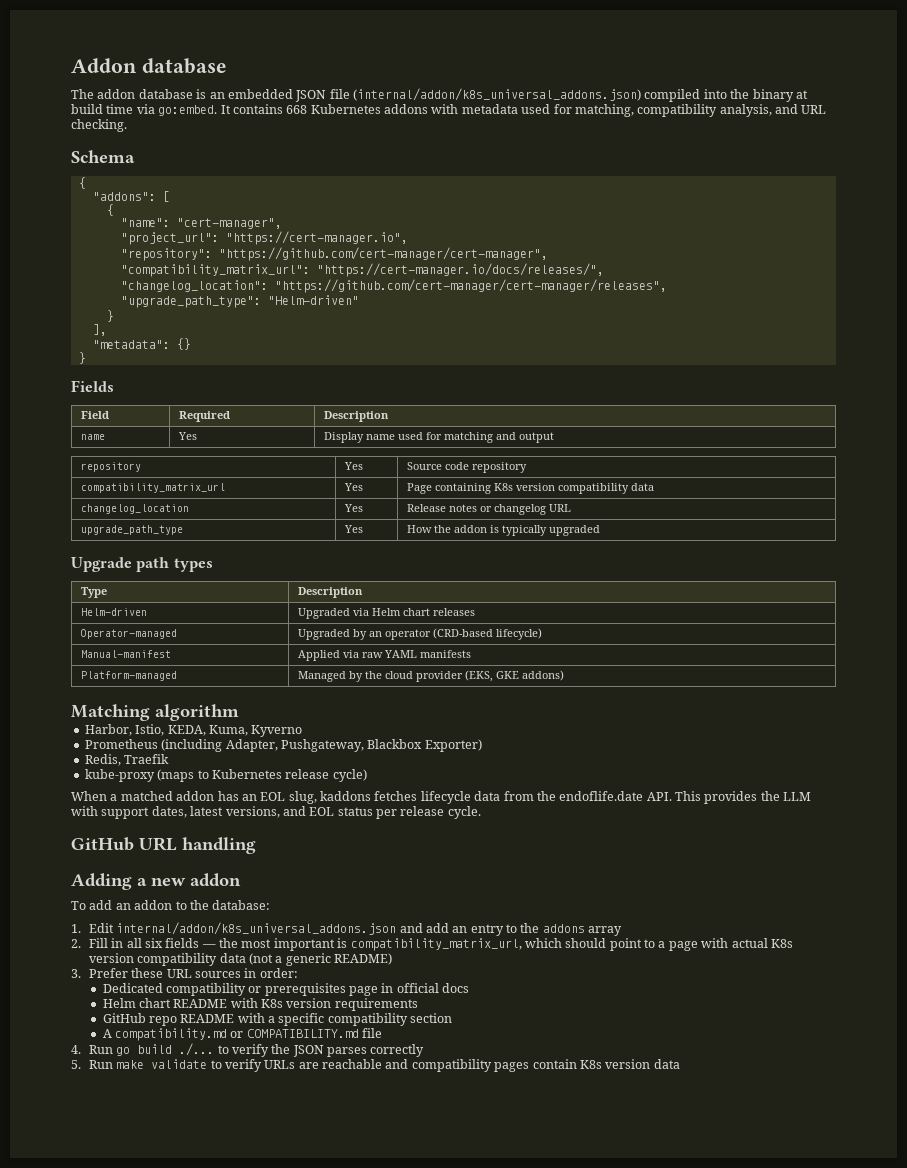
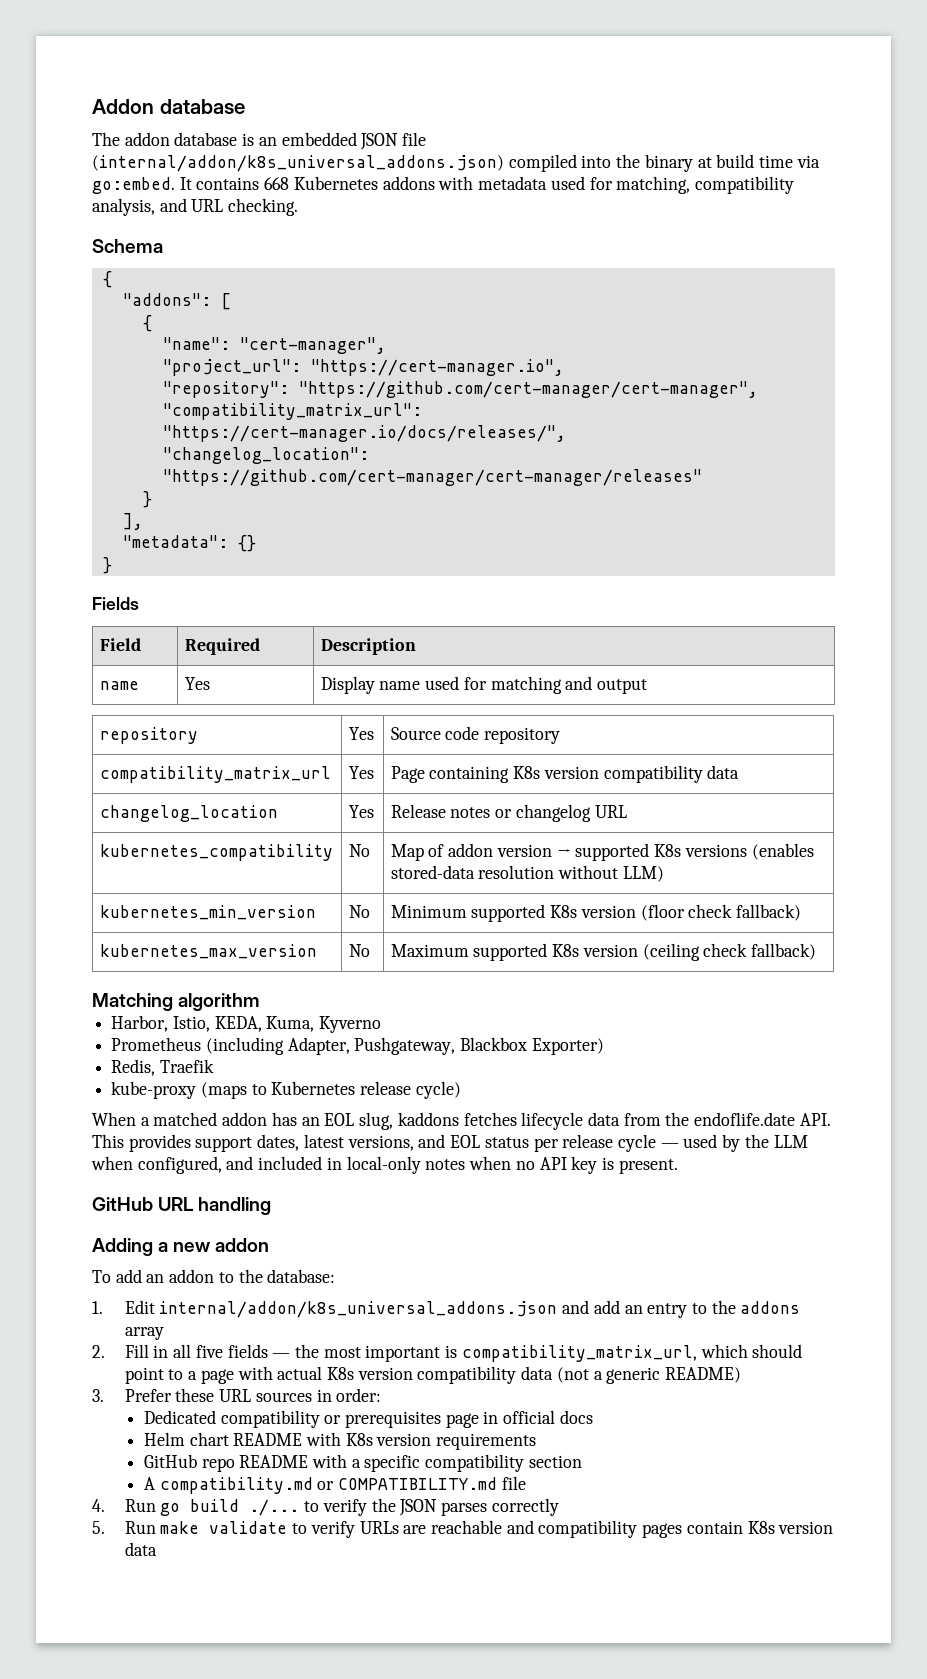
[274,279,667,293] [120,295,359,308] "https://github.com/cert-manager/cert-manager/releases", // "upgrade_path_type": "Helm-driven" -> [162,469,702,486] "https://github.com/cert-manager/cert-manager/releases"
[80,525,183,535] [343,525,363,533] [406,525,600,536] [71,557,213,572] [80,587,107,598] [297,587,363,598] [80,608,147,616] [297,608,475,619] [80,629,177,639] [297,628,542,640] [80,650,171,658] [297,650,471,661] [80,671,177,681] [297,670,564,682] upgrade_path_type | Yes | How the addon is typically upgraded // Upgrade path types // Type | Description // Helm-driven | Upgraded via Helm chart releases // Operator-managed | Upgraded by an operator (CRD-based lifecycle) // Manual-manifest | Applied via raw YAML manifests // Platform-managed | Managed by the cloud provider (EKS, GKE addons) -> [99,844,333,861] [348,844,370,857] [390,843,814,861] [390,865,664,882] [99,905,316,920] [348,905,370,918] [390,904,802,922] [99,944,317,959] [348,944,370,957] [390,943,817,961] kubernetes_compatibility | No | Map of addon version → supported K8s versions (enables stored-data resolution without LLM) // kubernetes_min_version | No | Minimum supported K8s version (floor check fallback) // kubernetes_max_version | No | Maximum supported K8s version (ceiling check fallback)
[760,791,812,801] [71,806,98,816] the LLM with -> (191, 1143) none
[447,806,481,819] cycle. -> [617,1134,808,1152] [91,1156,678,1174] cycle — used by the LLM when configured, and included in local-only notes when no API key is present.
[144,938,163,948] six -> [195,1345,223,1358] five

